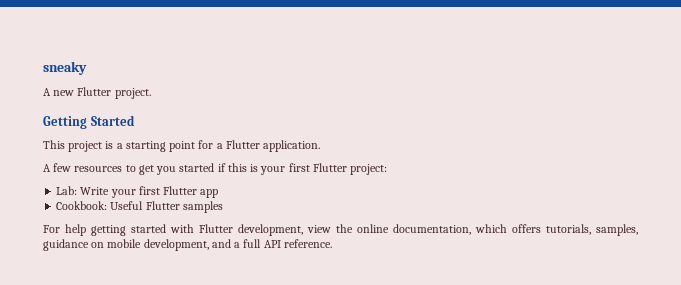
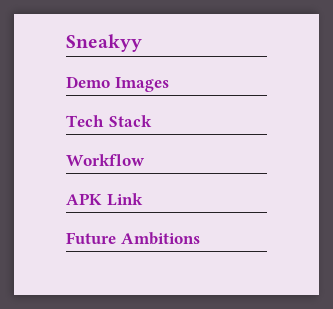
[43,61,87,75] [43,87,151,99] [43,115,135,129] [43,140,321,152] [43,163,388,175] [56,186,219,198] [56,201,223,213] [43,224,638,236] [43,239,332,251] sneaky // A new Flutter project. // Getting Started // This project is a starting point for a Flutter application. // A few resources to get you started if this is your first Flutter project: // Lab: Write your first Flutter app // Cookbook: Useful Flutter samples // For help getting started with Flutter development, view the online documentation, which offers tutorials, samples, guidance on mobile development, and a full API reference. -> [66,34,142,52] [66,76,169,92] [66,115,152,127] [66,154,145,166] [66,193,143,206] [66,232,200,245] Sneakyy // Demo Images // Tech Stack // Workflow // APK Link // Future Ambitions

